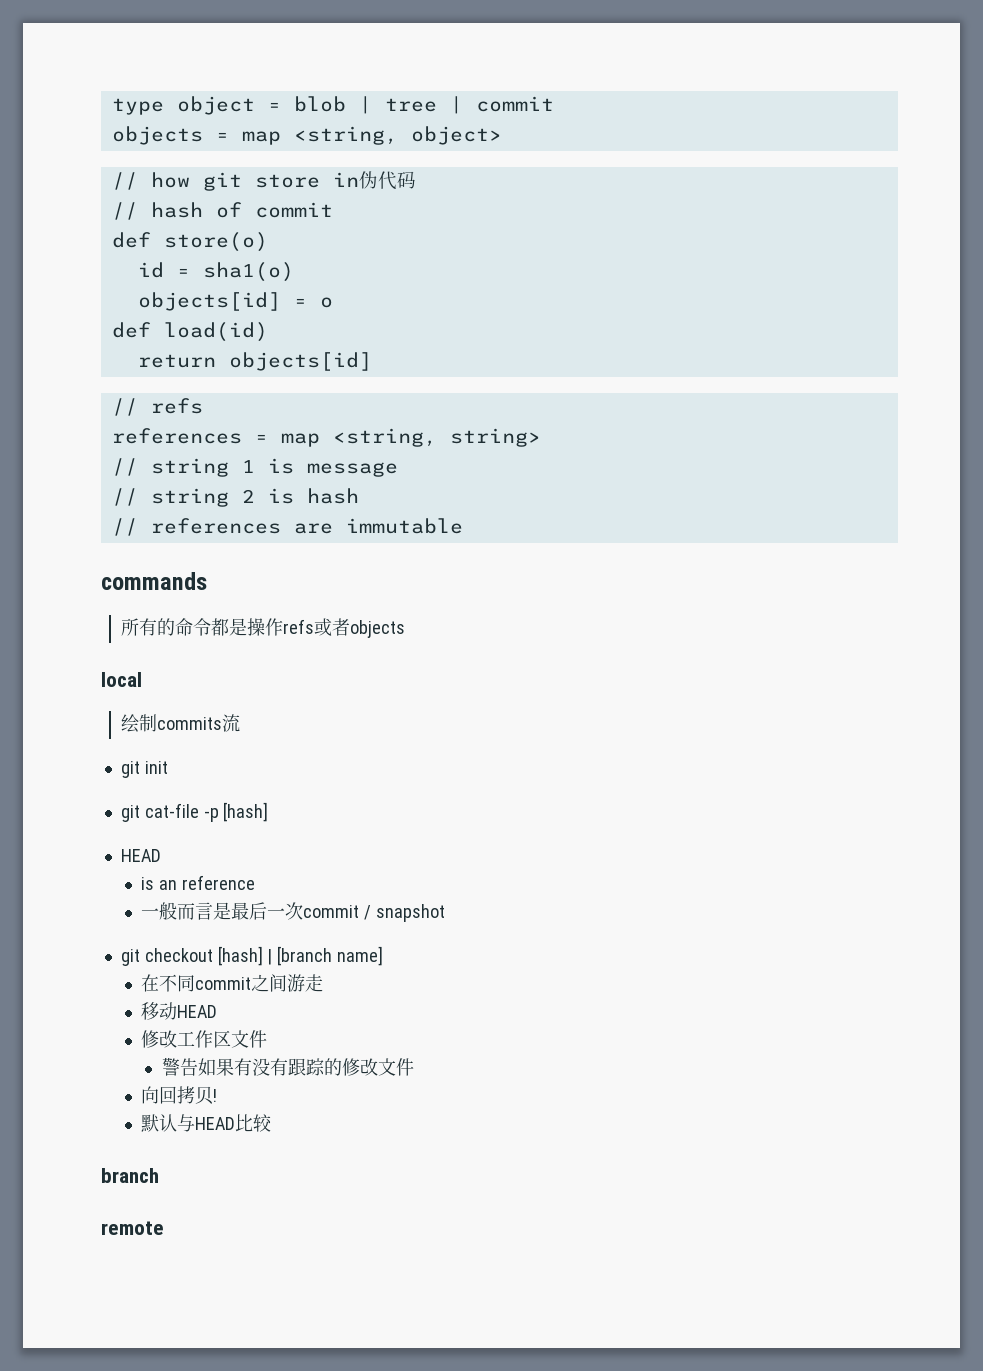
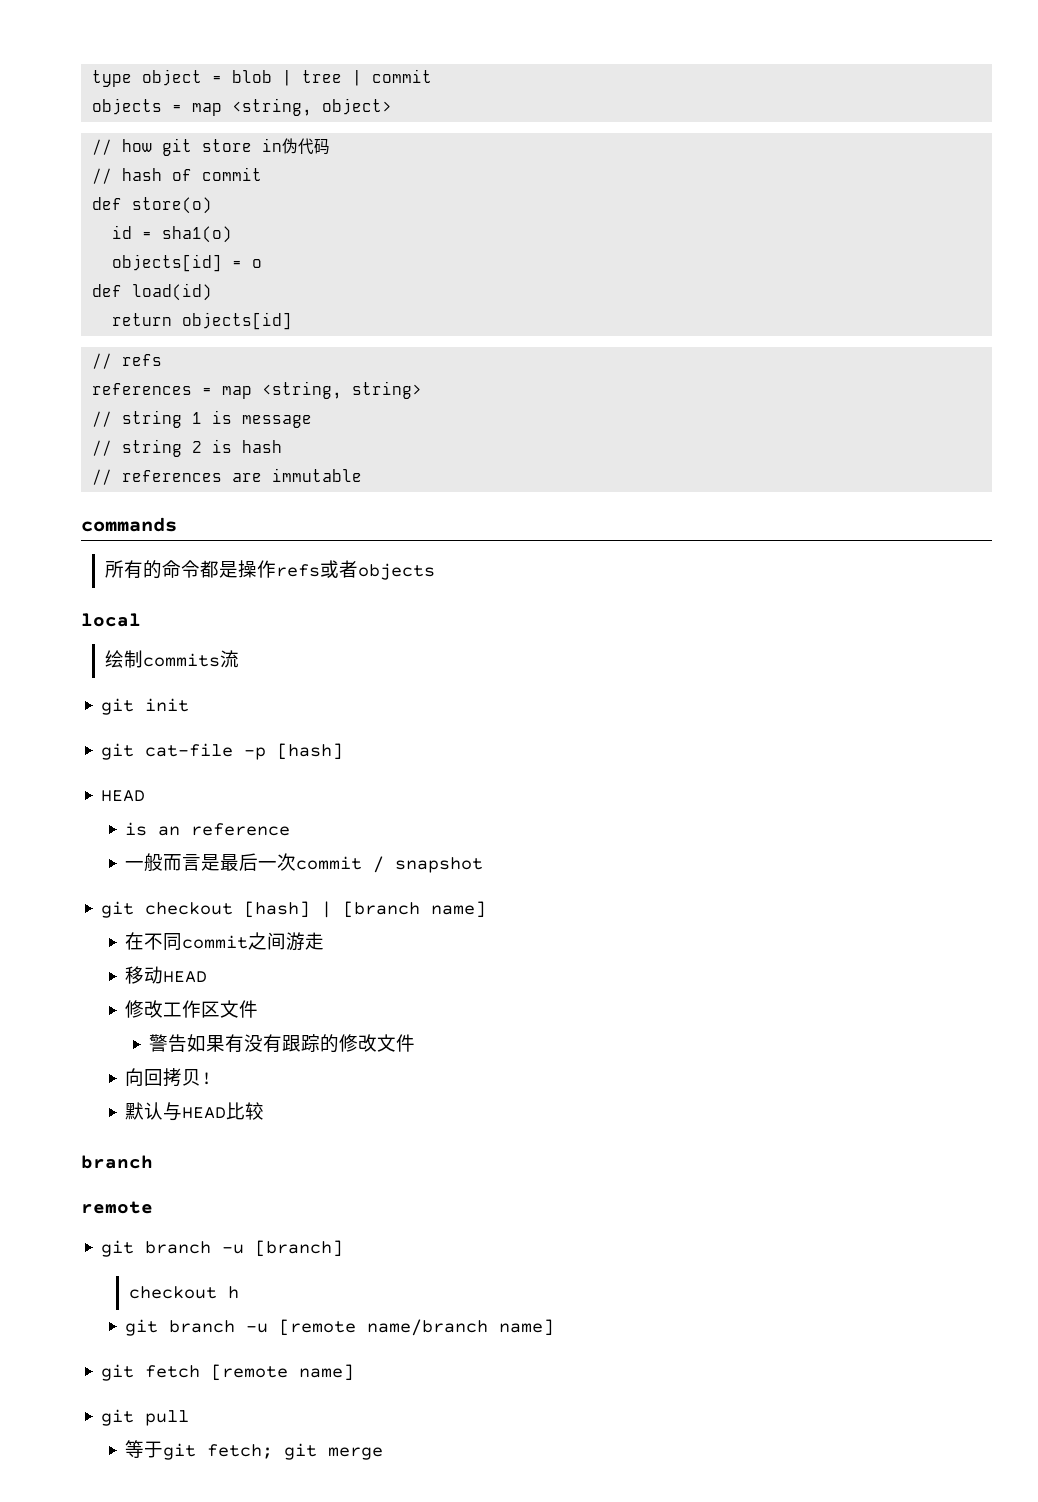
(164, 1228) none -> [101,1240,344,1257] [128,1286,239,1299] [125,1319,555,1336] [101,1364,355,1381] [101,1409,190,1426] [125,1440,384,1460] // git branch -u [branch] // checkout h // git branch -u [remote name/branch name] // git fetch [remote name] // git pull // 等于git fetch; git merge

